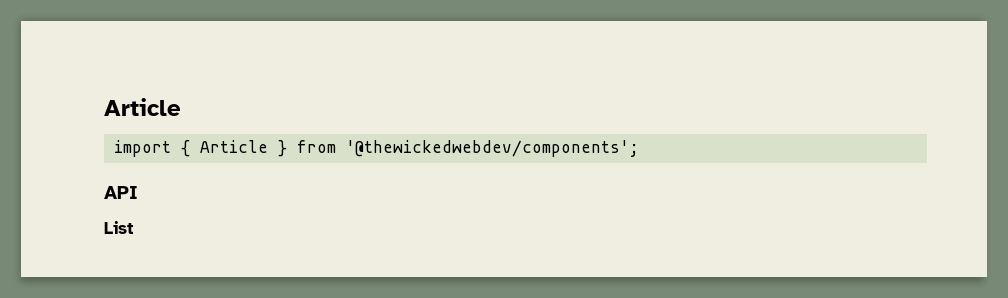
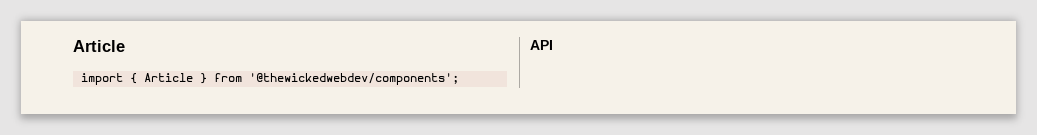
[104,221,134,234] // List -> (553, 45) none

